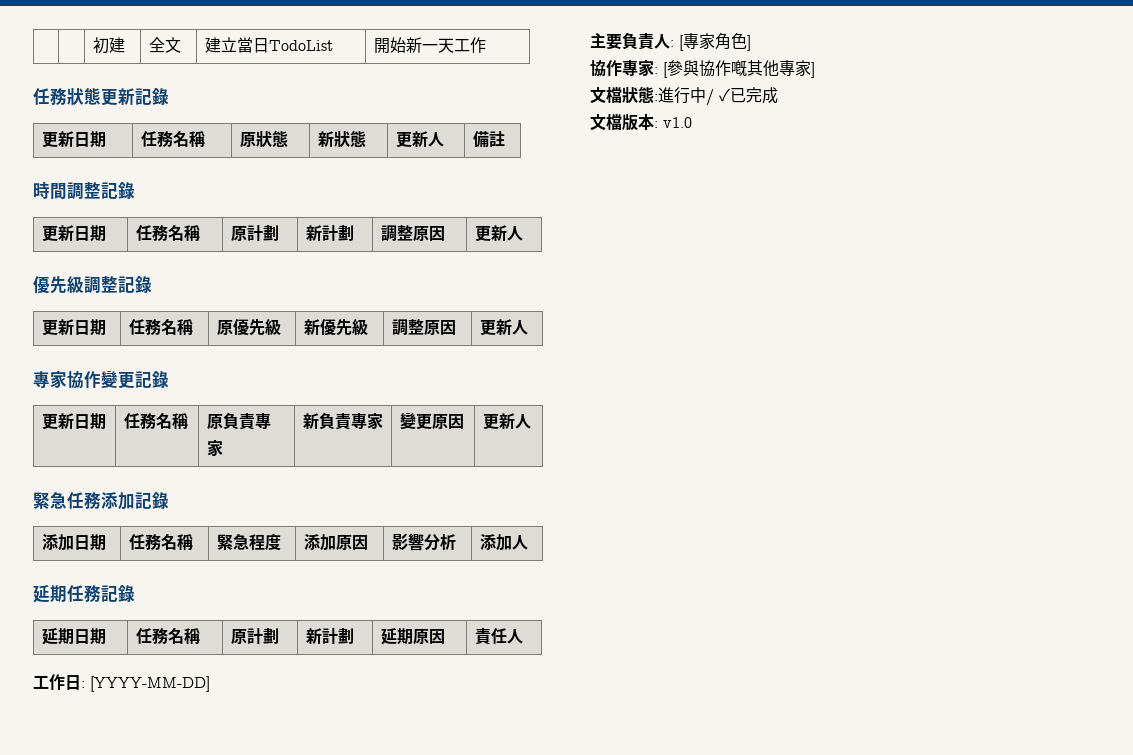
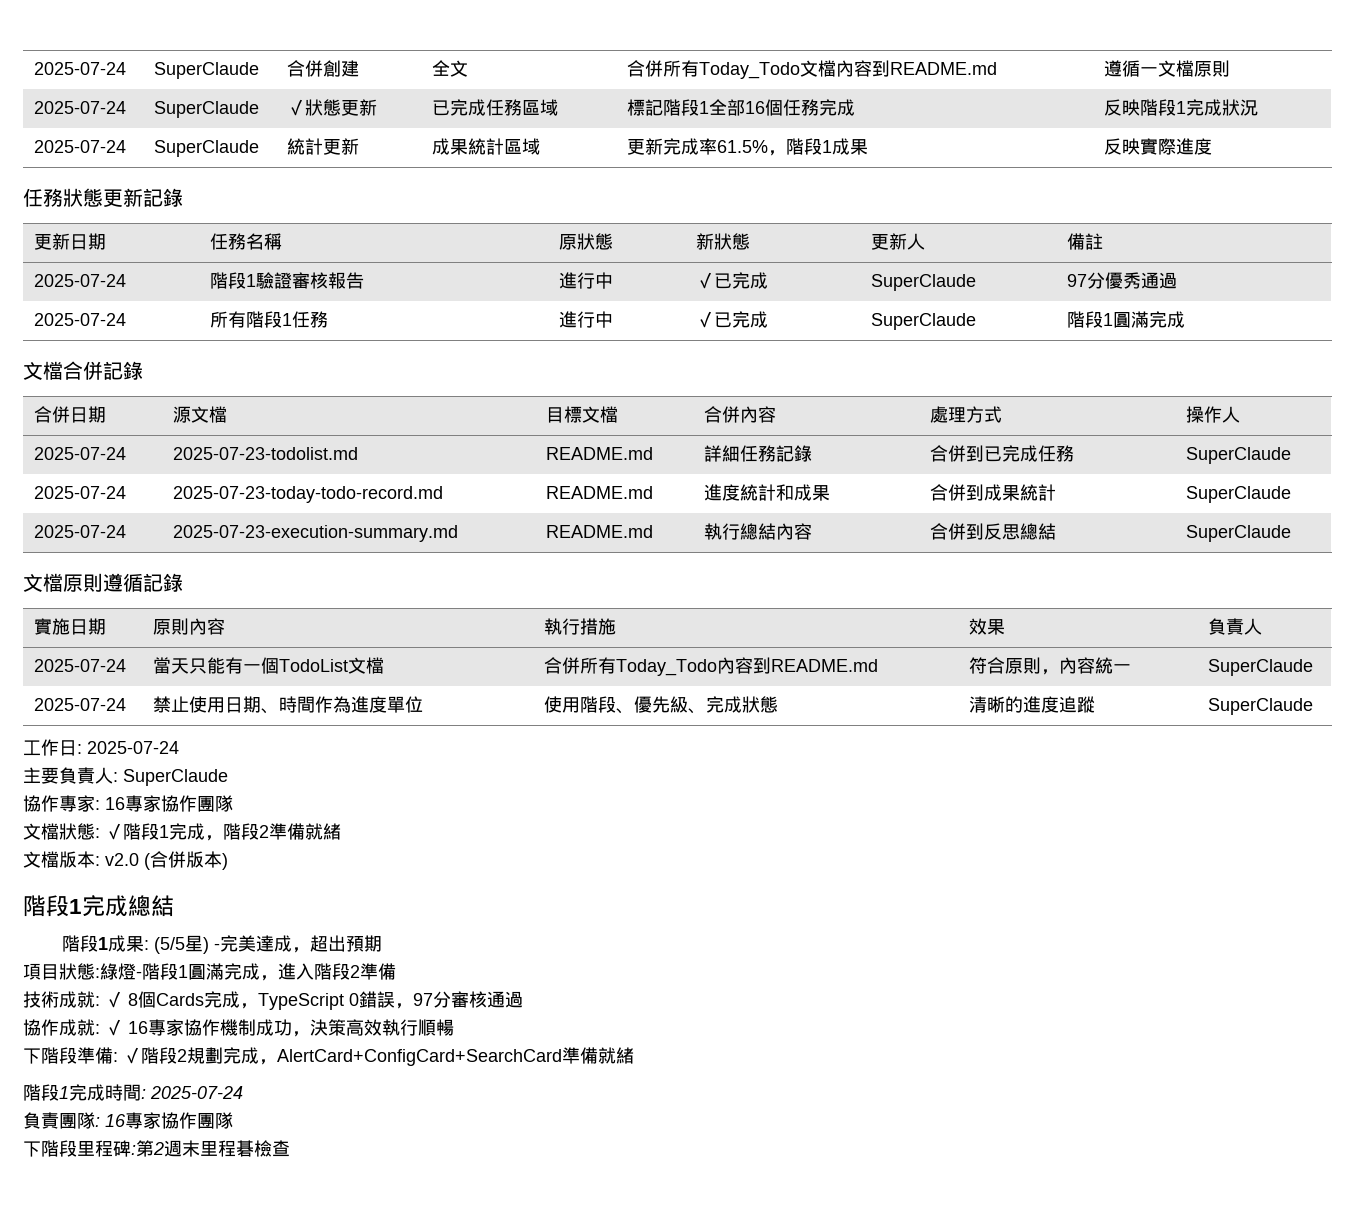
[92,37,125,54] [148,37,181,53] [204,37,333,53] [373,37,486,54] | | 初建 | 全文 | 建立當日TodoList | 開始新一天工作 -> [33,62,126,75] [153,62,259,79] [286,60,359,77] [431,60,468,77] [626,60,997,79] [1103,60,1230,77] [33,101,126,114] [153,101,259,118] [286,99,377,116] [431,99,558,116] [626,99,855,116] [1103,99,1258,116] [33,140,126,153] [153,140,259,157] [286,138,359,155] [431,138,540,155] [626,138,868,156] [1103,138,1212,155] 2025-07-24 | SuperClaude | 合併創建 | 全文 | 合併所有Today_Todo文檔內容到README.md | 遵循一文檔原則 // 2025-07-24 | SuperClaude | ✓狀態更新 | 已完成任務區域 | 標記階段1全部16個任務完成 | 反映階段1完成狀況 // 2025-07-24 | SuperClaude | 統計更新 | 成果統計區域 | 更新完成率61.5%，階段1成果 | 反映實際進度
[33,182,135,200] [41,225,106,242] [135,225,200,241] [230,225,279,242] [305,225,354,242] [380,225,445,242] [474,225,523,242] [33,276,152,294] [41,319,106,336] [128,319,193,335] [216,318,281,336] [303,318,368,336] [391,319,456,336] [479,319,528,336] [33,370,169,389] [41,413,106,430] [123,413,188,429] [206,412,271,430] [206,440,223,456] [302,412,383,430] [399,413,464,430] [482,413,531,430] [33,491,169,510] [41,534,106,551] [128,534,193,550] [216,533,281,551] [303,534,368,551] [391,533,456,551] [479,534,528,551] [33,585,135,603] [41,628,106,645] [135,628,200,644] [230,628,279,645] [305,628,354,645] [380,628,445,645] [474,628,523,645] // 時間調整記錄 // 更新日期 | 任務名稱 | 原計劃 | 新計劃 | 調整原因 | 更新人 // 優先級調整記錄 // 更新日期 | 任務名稱 | 原優先級 | 新優先級 | 調整原因 | 更新人 // 專家協作變更記錄 // 更新日期 | 任務名稱 | 原負責專家 | 新負責專家 | 變更原因 | 更新人 // 緊急任務添加記錄 // 添加日期 | 任務名稱 | 緊急程度 | 添加原因 | 影響分析 | 添加人 // 延期任務記錄 // 延期日期 | 任務名稱 | 原計劃 | 新計劃 | 延期原因 | 責任人 -> [33,274,126,287] [209,272,364,289] [558,272,613,289] [695,272,768,289] [870,274,976,291] [1066,272,1177,289] [33,313,126,326] [209,311,328,328] [558,311,613,328] [695,311,768,328] [870,313,976,330] [1066,311,1185,328] [23,361,143,380] [33,406,106,423] [172,406,227,423] [545,406,618,423] [703,406,776,423] [929,406,1002,423] [1185,406,1240,423] [33,447,126,460] [172,447,358,460] [545,447,653,460] [703,445,812,462] [929,445,1074,462] [1185,447,1291,464] [33,486,126,499] [172,486,443,503] [545,486,653,499] [703,484,830,501] [929,484,1056,501] [1185,486,1291,503] [33,525,126,538] [172,525,458,542] [545,525,653,538] [703,523,812,540] [929,523,1056,540] [1185,525,1291,542] [23,573,183,592] [33,618,106,635] [152,618,225,635] [543,618,616,635] [968,618,1005,635] [1207,618,1262,635] [33,659,126,672] [152,657,384,674] [543,657,878,676] [968,657,1131,675] [1207,659,1313,676] [33,698,126,711] [152,696,423,714] [543,696,778,714] [968,696,1095,713] [1207,698,1313,715] // 2025-07-24 | 階段1驗證審核報告 | 進行中 | ✓已完成 | SuperClaude | 97分優秀通過 // 2025-07-24 | 所有階段1任務 | 進行中 | ✓已完成 | SuperClaude | 階段1圓滿完成 // 文檔合併記錄 // 合併日期 | 源文檔 | 目標文檔 | 合併內容 | 處理方式 | 操作人 // 2025-07-24 | 2025-07-23-todolist.md | README.md | 詳細任務記錄 | 合併到已完成任務 | SuperClaude // 2025-07-24 | 2025-07-23-today-todo-record.md | README.md | 進度統計和成果 | 合併到成果統計 | SuperClaude // 2025-07-24 | 2025-07-23-execution-summary.md | README.md | 執行總結內容 | 合併到反思總結 | SuperClaude // 文檔原則遵循記錄 // 實施日期 | 原則內容 | 執行措施 | 效果 | 負責人 // 2025-07-24 | 當天只能有一個TodoList文檔 | 合併所有Today_Todo內容到README.md | 符合原則，內容統一 | SuperClaude // 2025-07-24 | 禁止使用日期、時間作為進度單位 | 使用階段、優先級、完成狀態 | 清晰的進度追蹤 | SuperClaude
[90,676,210,692] [YYYY-MM-DD] -> [87,741,179,754] 2025-07-24
[679,33,751,51] [專家角色] -> [123,769,228,786] SuperClaude
[663,60,815,78] [590,86,778,106] [590,113,692,131] [參與協作嘅其他專家] // 文檔狀態:進行中/ ✓已完成 // 文檔版本: v1.0 -> [105,795,233,812] [23,823,341,841] [23,851,228,870] [23,895,174,917] [62,935,383,954] [23,963,396,981] [23,991,523,1010] [23,1019,454,1037] [23,1047,634,1066] [23,1084,243,1101] [23,1112,233,1129] [23,1140,290,1157] 16專家協作團隊 // 文檔狀態: ✓階段1完成，階段2準備就緒 // 文檔版本: v2.0 (合併版本) // 階段1完成總結 // 階段1成果: (5/5星) -完美達成，超出預期 // 項目狀態:綠燈-階段1圓滿完成，進入階段2準備 // 技術成就: ✓ 8個Cards完成，TypeScript 0錯誤，97分審核通過 // 協作成就: ✓ 16專家協作機制成功，決策高效執行順暢 // 下階段準備: ✓階段2規劃完成，AlertCard+ConfigCard+SearchCard準備就緒 // 階段1完成時間: 2025-07-24 // 負責團隊: 16專家協作團隊 // 下階段里程碑:第2週末里程碁檢查

